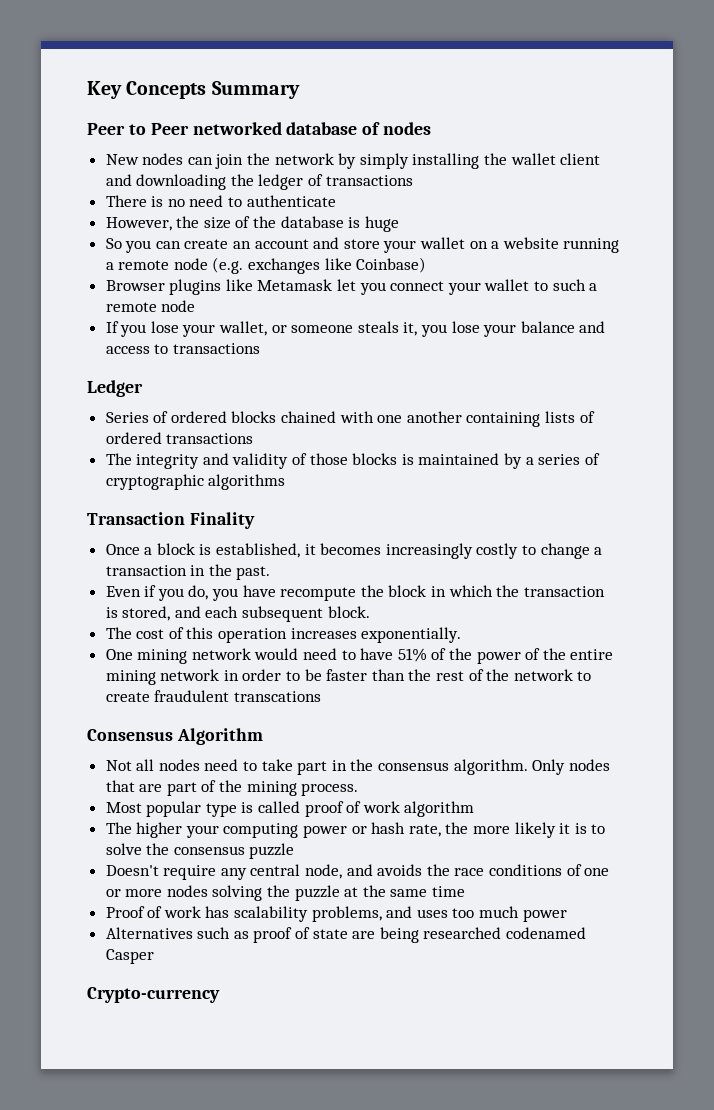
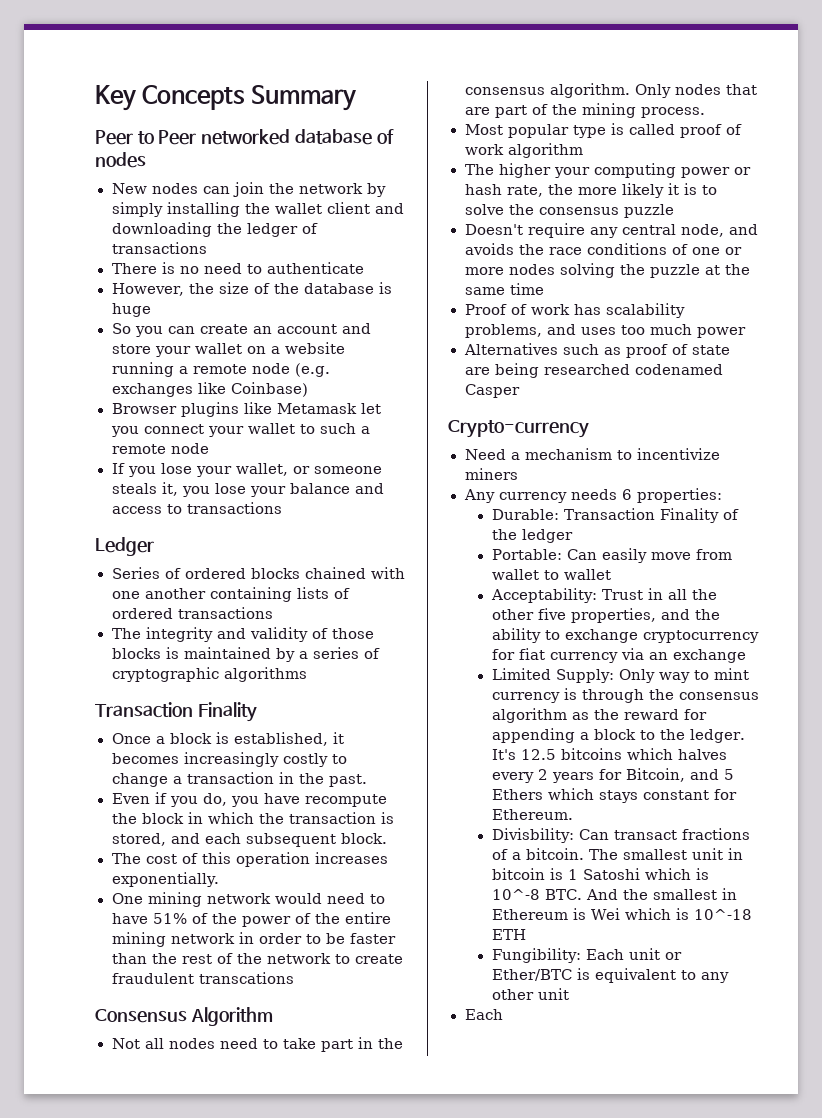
(220, 995) none -> [464,448,720,460] [464,468,518,480] [463,488,722,503] [491,508,739,523] [491,529,573,543] [491,548,732,563] [491,569,611,580] [490,588,717,603] [491,608,720,623] [491,628,759,643] [491,648,746,663] [491,668,749,683] [491,688,759,703] [491,708,707,723] [491,728,745,743] [491,748,727,760] [491,768,734,783] [491,788,737,803] [491,809,573,820] [491,828,750,843] [491,848,743,860] [491,868,709,880] [491,888,737,900] [491,908,752,920] [491,929,526,940] [491,948,682,963] [491,968,729,983] [491,988,569,1000] [464,1009,503,1020] // Need a mechanism to incentivize miners // Any currency needs 6 properties: // Durable: Transaction Finality of the ledger // Portable: Can easily move from wallet to wallet // Acceptability: Trust in all the other five properties, and the ability to exchange cryptocurrency for fiat currency via an exchange // Limited Supply: Only way to mint currency is through the consensus algorithm as the reward for appending a block to the ledger. It's 12.5 bitcoins which halves every 2 years for Bitcoin, and 5 Ethers which stays constant for Ethereum. // Divisbility: Can transact fractions of a bitcoin. The smallest unit in bitcoin is 1 Satoshi which is 10^-8 BTC. And the smallest in Ethereum is Wei which is 10^-18 ETH // Fungibility: Each unit or Ether/BTC is equivalent to any other unit // Each

